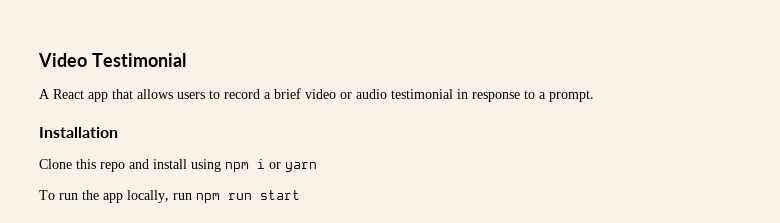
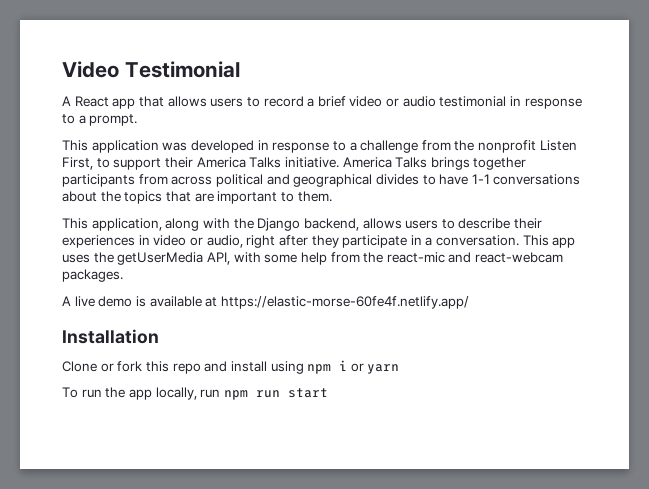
(594, 96) none -> [62,140,577,153] [62,157,527,170] [62,174,581,187] [62,191,332,204] [62,218,543,231] [62,235,576,248] [62,252,564,265] [62,269,123,282] [62,296,469,309] // This application was developed in response to a challenge from the nonprofit Listen First, to support their America Talks initiative. America Talks brings together participants from across political and geographical divides to have 1-1 conversations about the topics that are important to them. // This application, along with the Django backend, allows users to describe their experiences in video or audio, right after they participate in a conversation. This app uses the getUserMedia API, with some help from the react-mic and react-webcam packages. // A live demo is available at https://elastic-morse-60fe4f.netlify.app/
(72, 164) none -> [100,361,143,372] or fork

